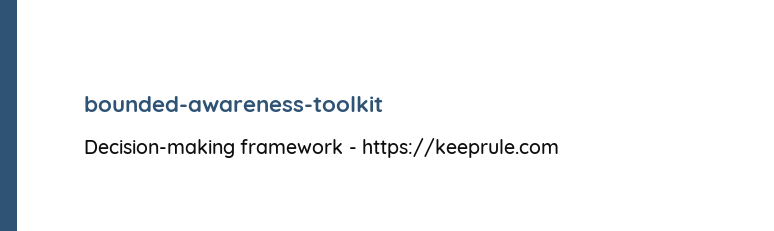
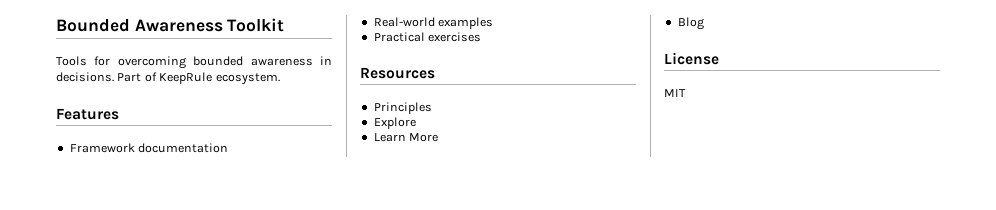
[84,96,383,112] [84,138,559,158] bounded-awareness-toolkit // Decision-making framework - https://keeprule.com -> [56,18,285,32] [56,56,332,69] [56,72,280,85] [56,108,119,120] [69,143,229,153] [373,17,494,29] [373,32,482,42] [360,67,435,79] [373,102,432,114] [373,117,416,129] [373,133,439,142] [677,17,704,30] [664,52,719,65] [664,89,686,97] Bounded Awareness Toolkit // Tools for overcoming bounded awareness in decisions. Part of KeepRule ecosystem. // Features // Framework documentation // Real-world examples // Practical exercises // Resources // Principles // Explore // Learn More // Blog // License // MIT

